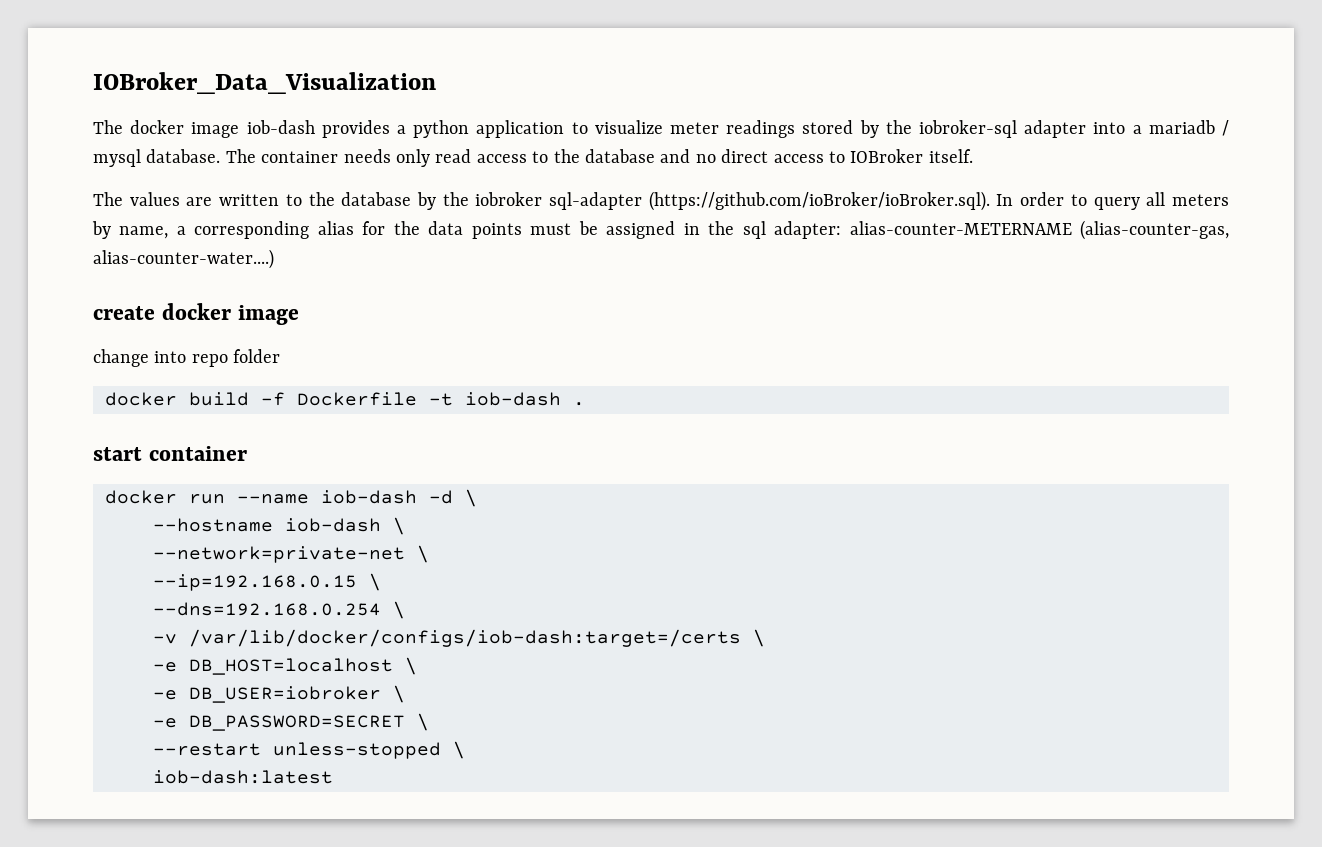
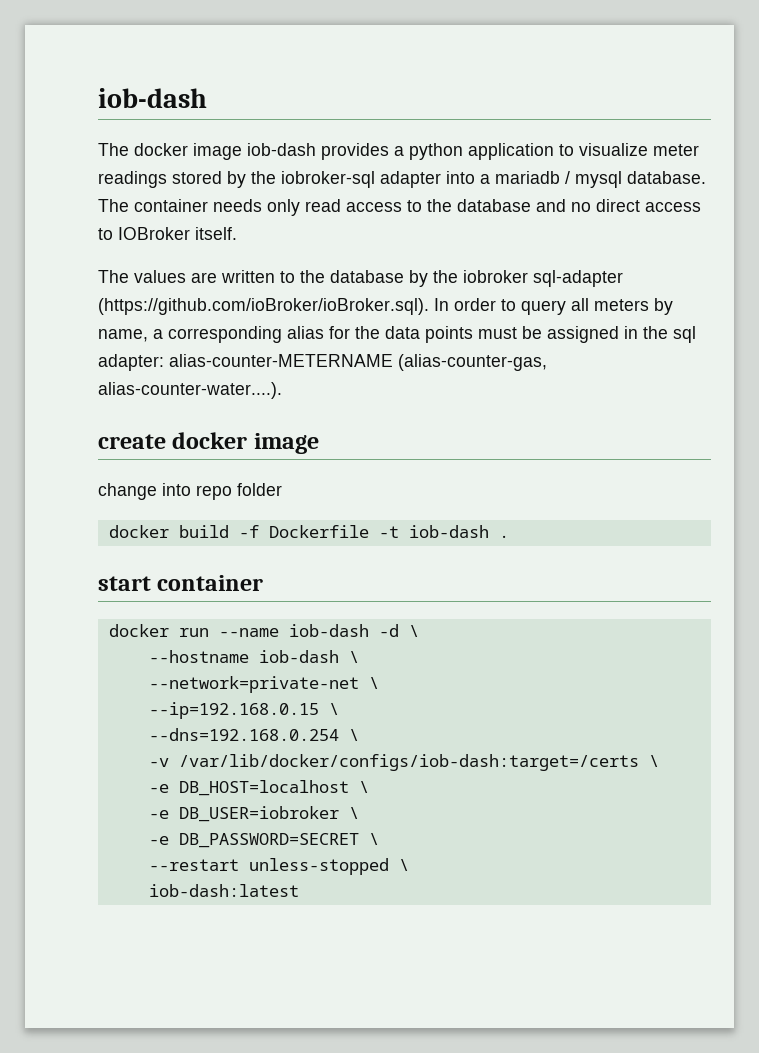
[93,72,436,94] IOBroker_Data_Visualization -> [98,88,207,108] iob-dash
[93,249,274,269] alias-counter-water....) -> [98,382,282,399] alias-counter-water....).

